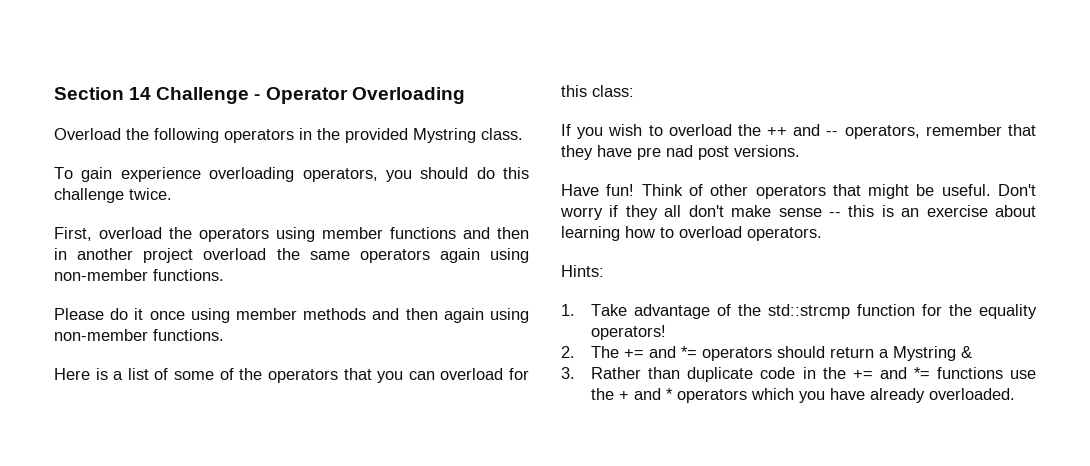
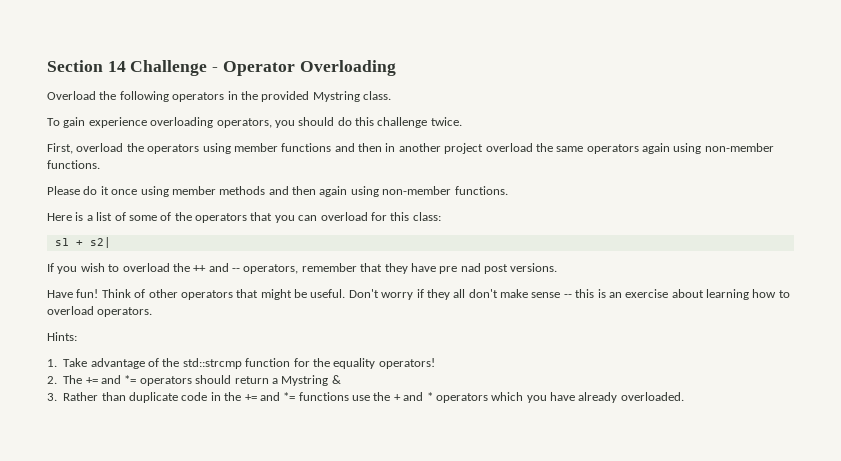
(634, 91) none -> [54,237,111,248] // s1 + s2|

